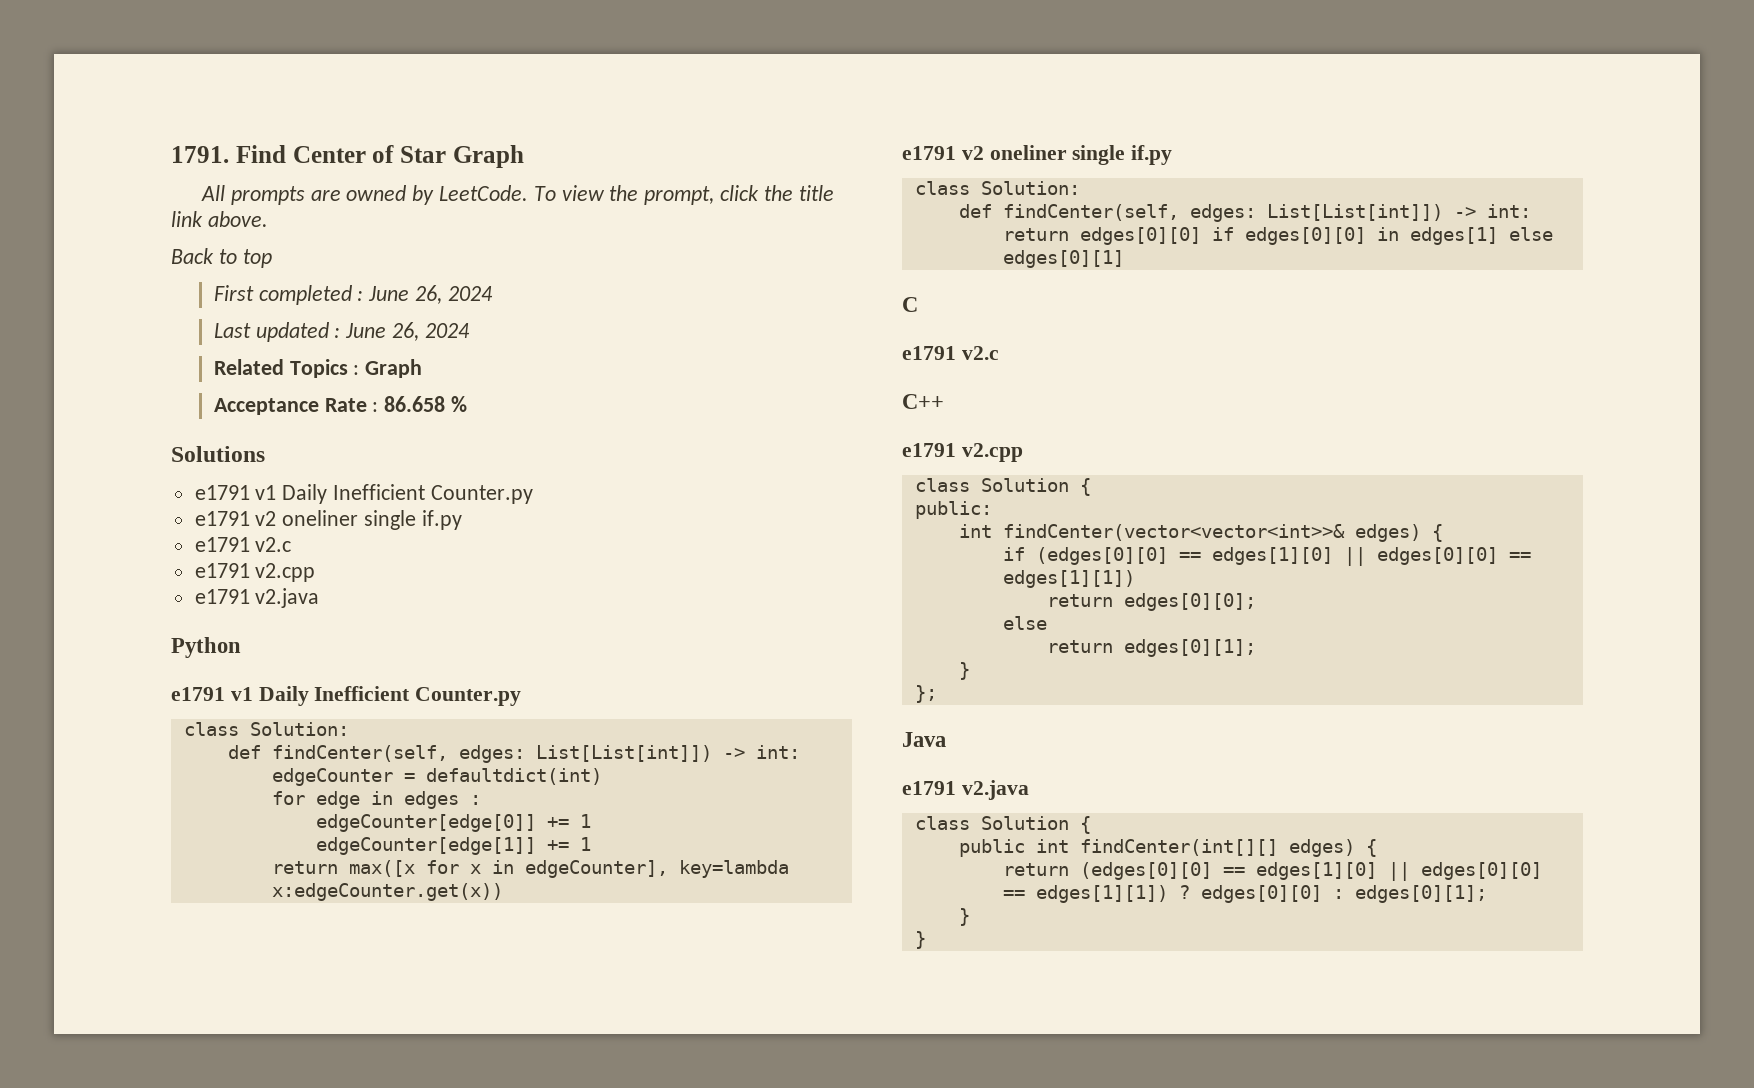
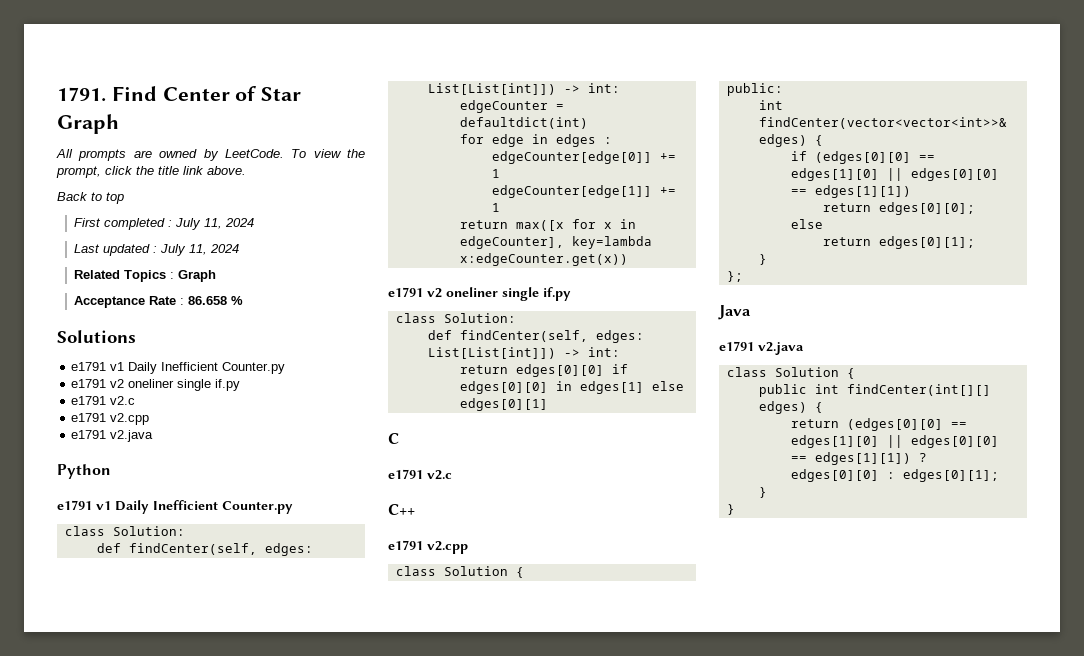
[368,285,443,304] June 26, -> [175,218,223,230] July 11,
[345,322,420,341] June 26, -> [160,244,208,256] July 11,

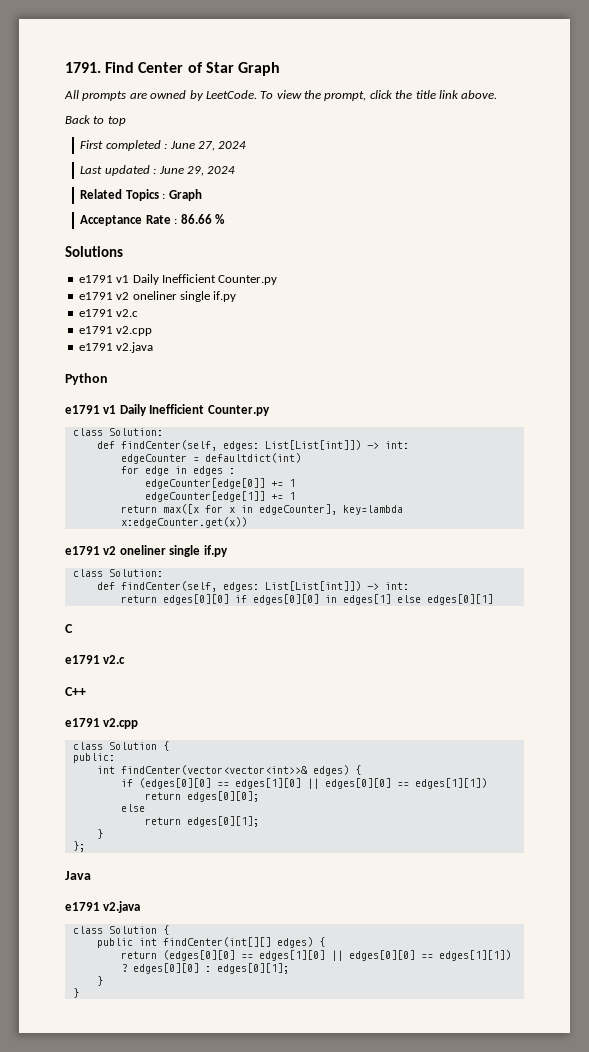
[175,218,223,230] July 11, -> [169,141,215,151] June 27,
[160,244,208,256] July 11, -> [158,166,204,176] June 29,
[188,296,228,305] 86.658 -> [180,214,212,224] 86.66

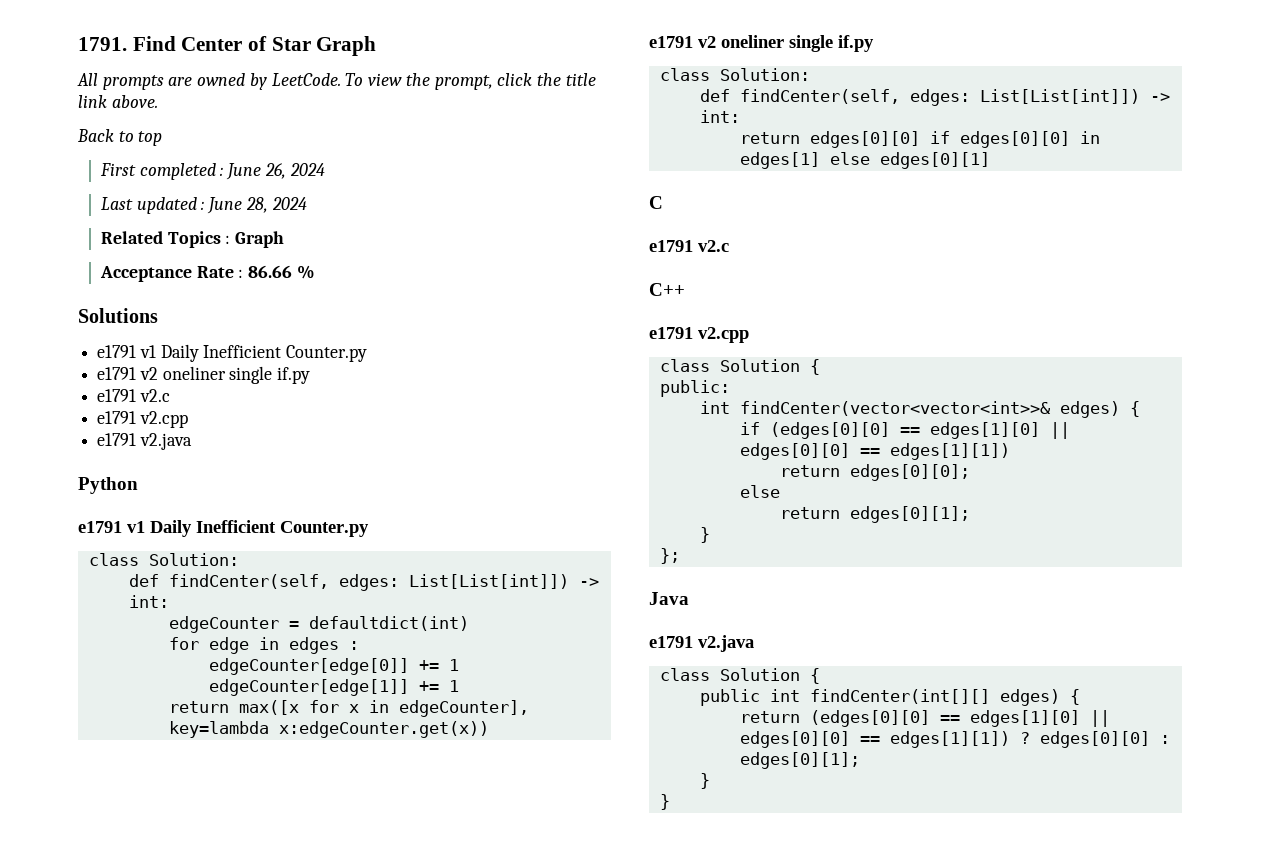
[197,141,215,151] 27, -> [264,163,286,179] 26,
[186,166,204,176] 29, -> [245,197,268,213] 28,

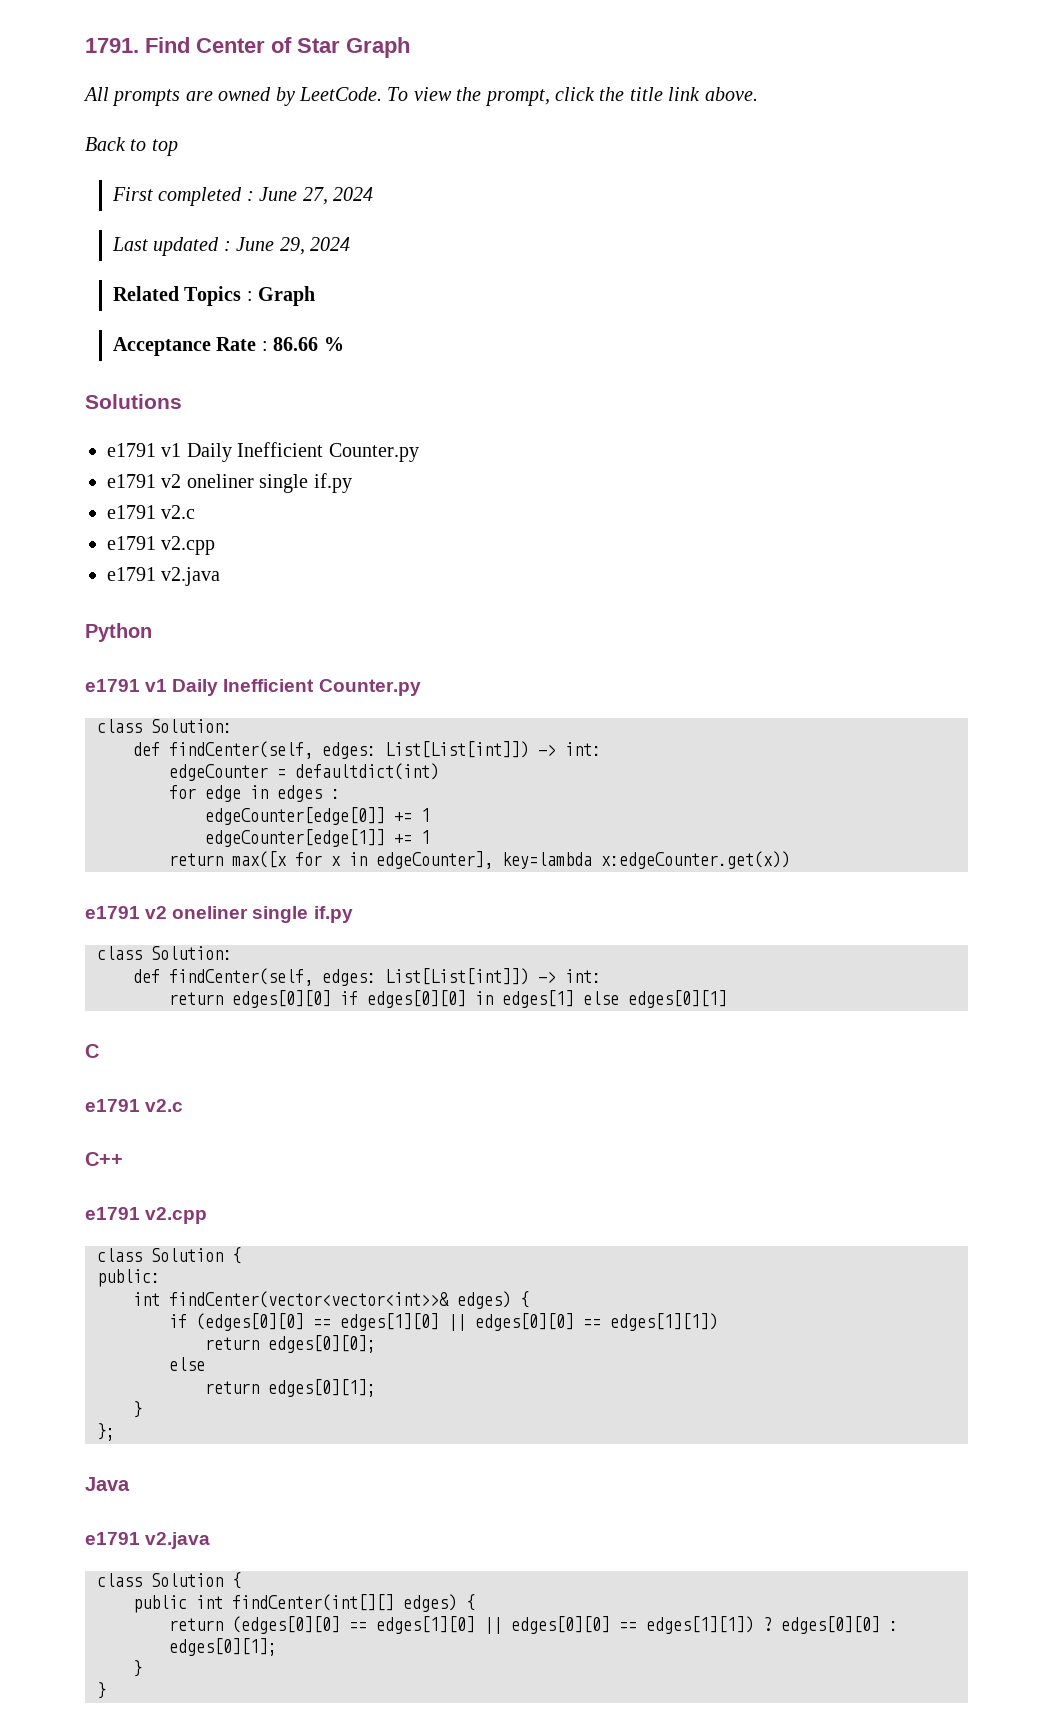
[264,163,286,179] 26, -> [302,187,328,205] 27,
[245,197,268,213] 28, -> [279,237,305,255] 29,

